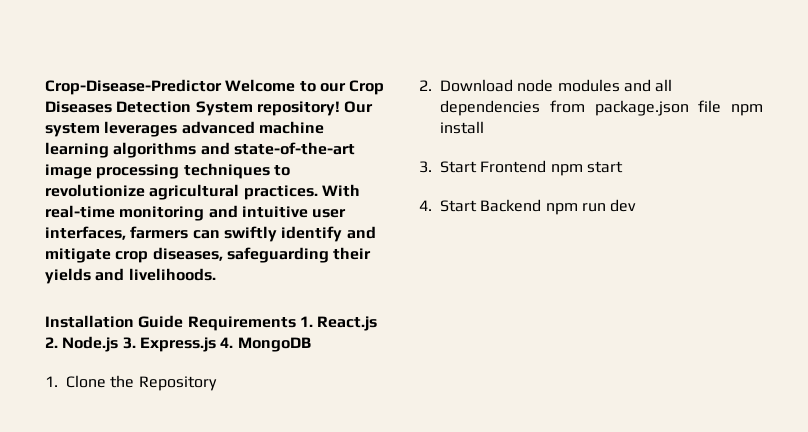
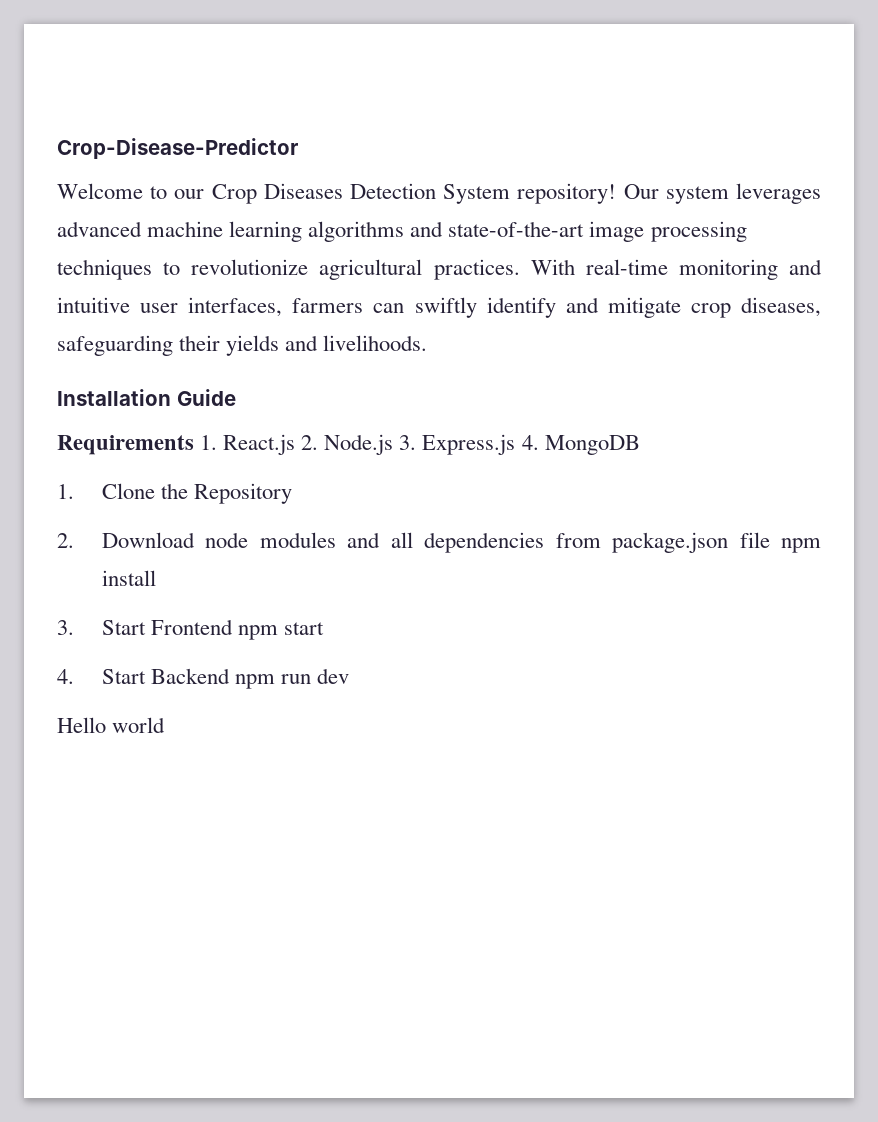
(222, 87) none -> (298, 148) //
(184, 321) none -> (236, 397) //
(637, 205) none -> [57,717,166,733] // Hello world

